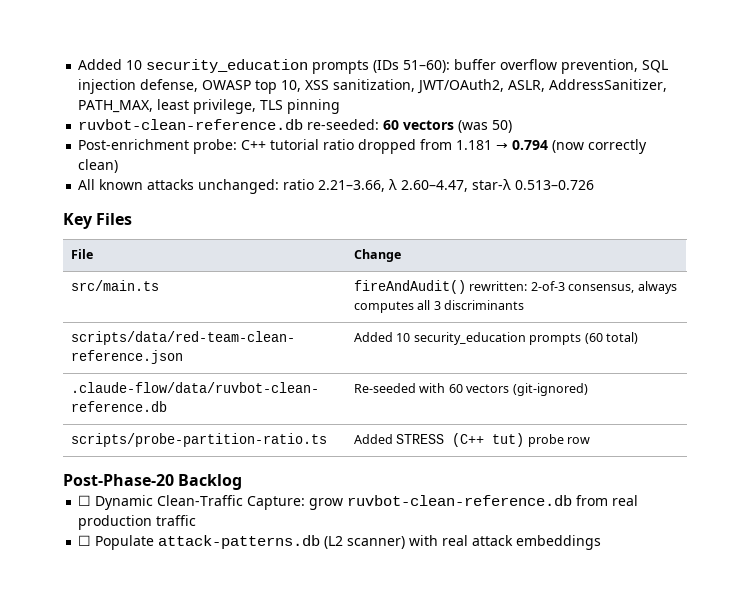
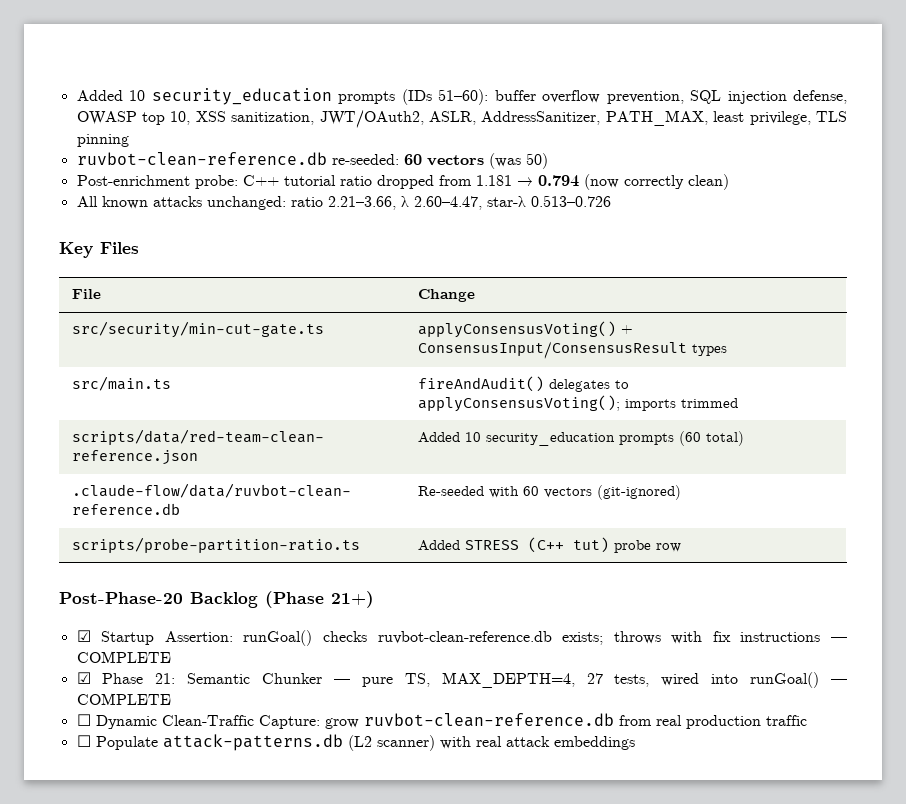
[71,280,160,291] [354,280,677,294] [354,300,525,313] src/main.ts | fireAndAudit() rewritten: 2-of-3 consensus, always computes all 3 discriminants -> [71,321,324,338] [417,321,633,338] [417,341,727,359] [71,376,171,391] [417,376,629,392] [417,395,738,412] src/security/min-cut-gate.ts | applyConsensusVoting() + ConsensusInput/ConsensusResult types // src/main.ts | fireAndAudit() delegates to applyConsensusVoting(); imports trimmed
(243, 482) none -> [265,591,374,608] [76,630,848,646] [76,651,171,663] [76,672,847,688] [76,693,171,705] (Phase 21+) // ☑ Startup Assertion: runGoal() checks ruvbot-clean-reference.db exists; throws with fix instructions — COMPLETE // ☑ Phase 21: Semantic Chunker — pure TS, MAX_DEPTH=4, 27 tests, wired into runGoal() — COMPLETE

